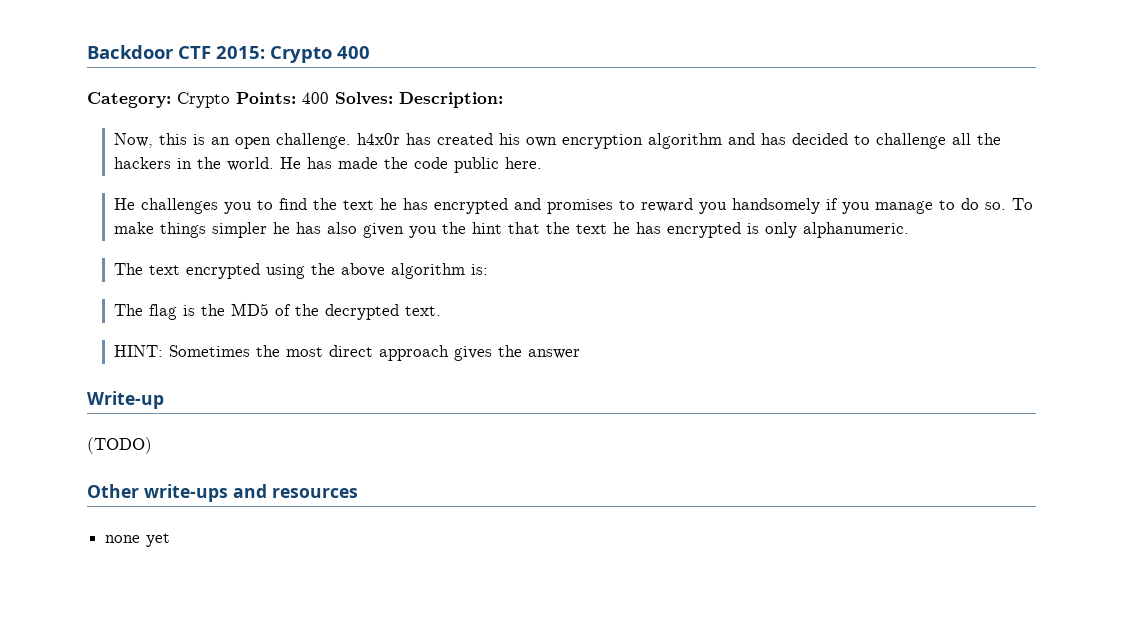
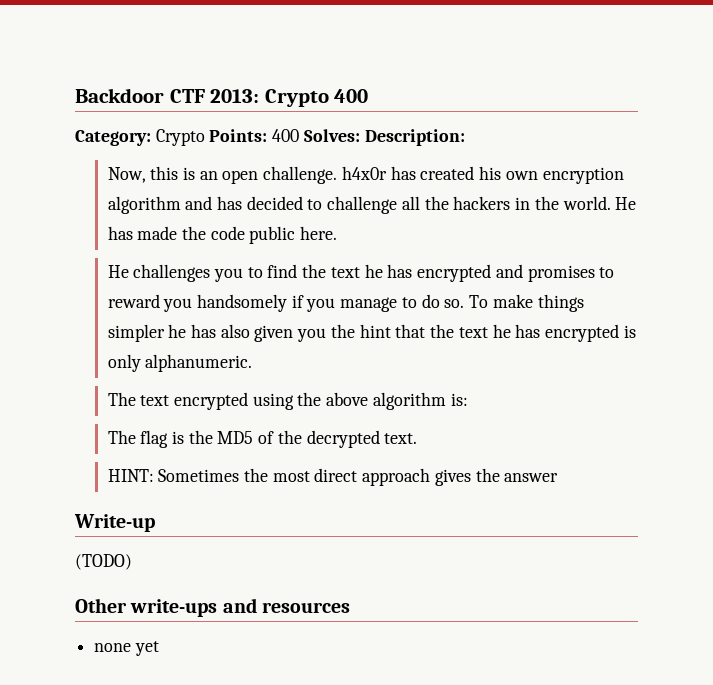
[216,46,265,59] 2015: -> [210,89,260,103] 2013:

